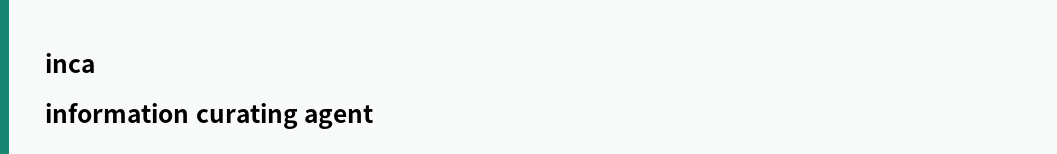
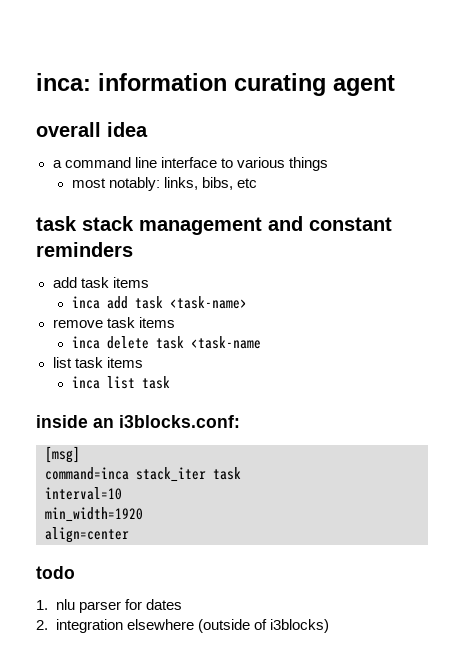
[45,53,95,73] inca // -> [36,73,91,91] inca:
(374, 117) none -> [36,122,148,137] [52,157,328,171] [71,177,258,191] [36,216,392,235] [36,242,133,257] [52,277,149,288] [71,296,247,309] [52,317,175,328] [71,336,261,349] [52,357,143,368] [71,376,170,389] [36,415,240,428] [45,446,80,463] [45,467,241,482] [45,487,122,500] [45,507,143,522] [45,527,129,543] [36,566,75,579] [36,599,182,613] [36,619,329,633] // overall idea // a command line interface to various things // most notably: links, bibs, etc // task stack management and constant reminders // add task items // inca add task <task-name> // remove task items // inca delete task <task-name // list task items // inca list task // inside an i3blocks.conf: // [msg] // command=inca stack_iter task // interval=10 // min_width=1920 // align=center // todo // 1. nlu parser for dates // 2. integration elsewhere (outside of i3blocks)

